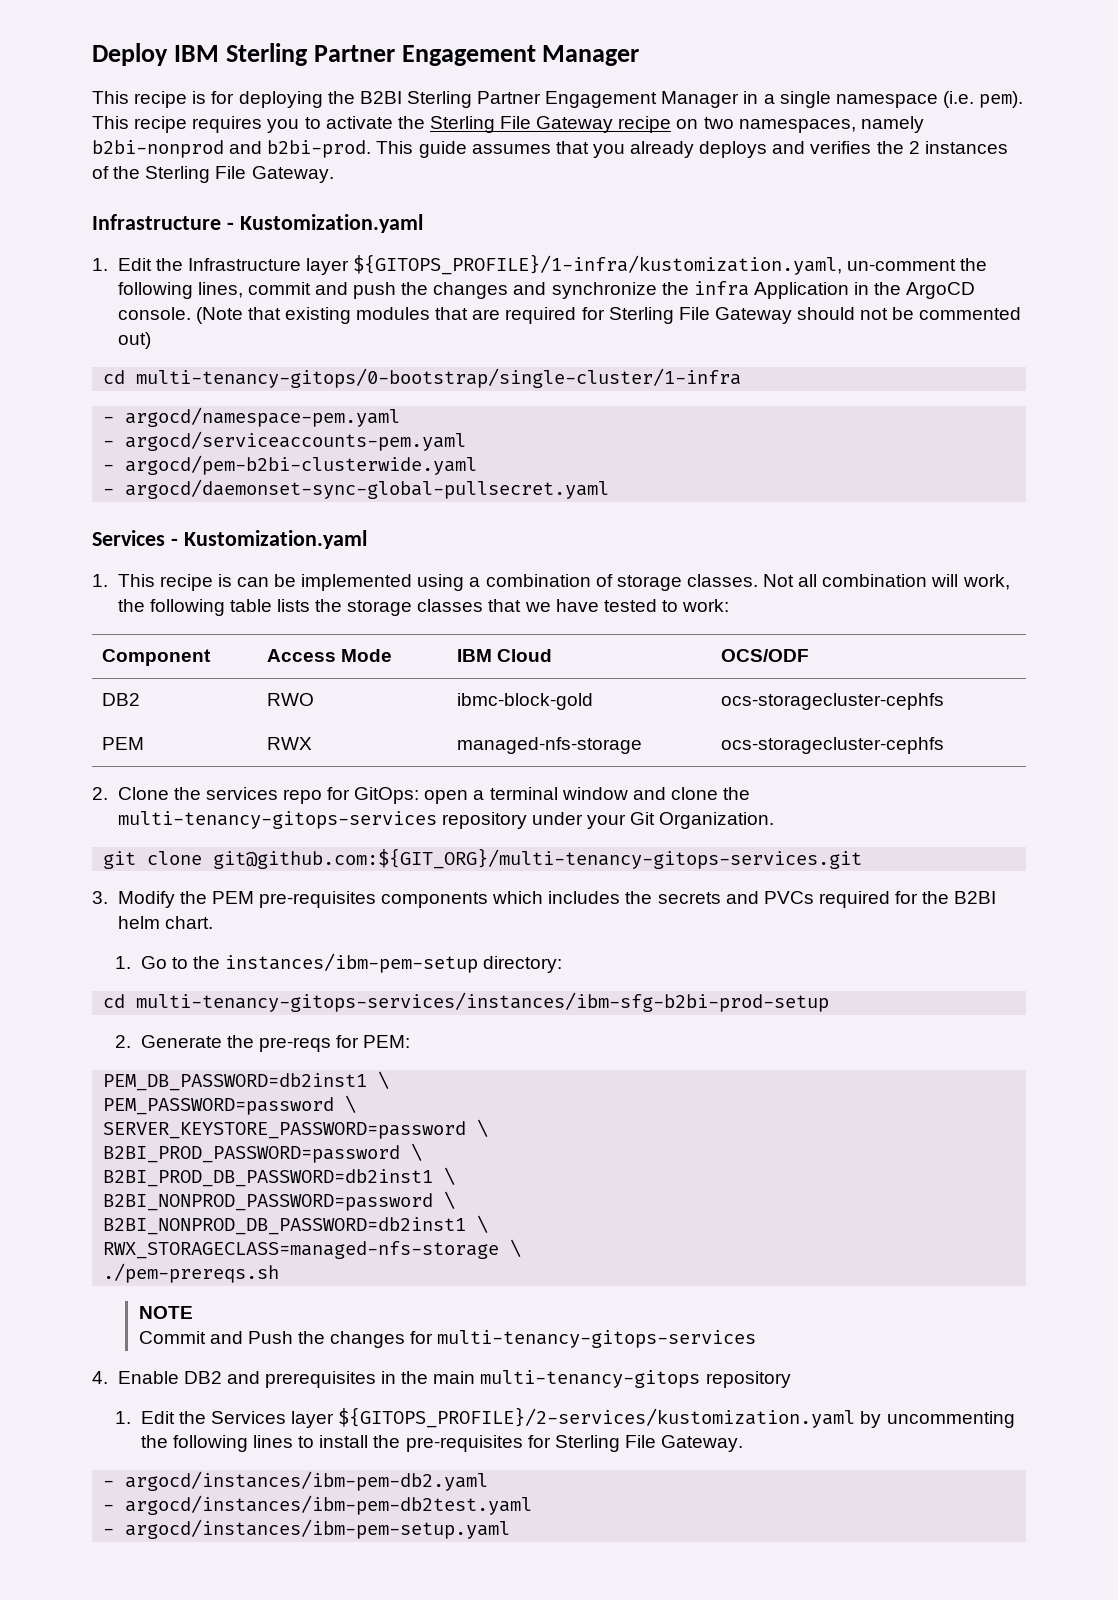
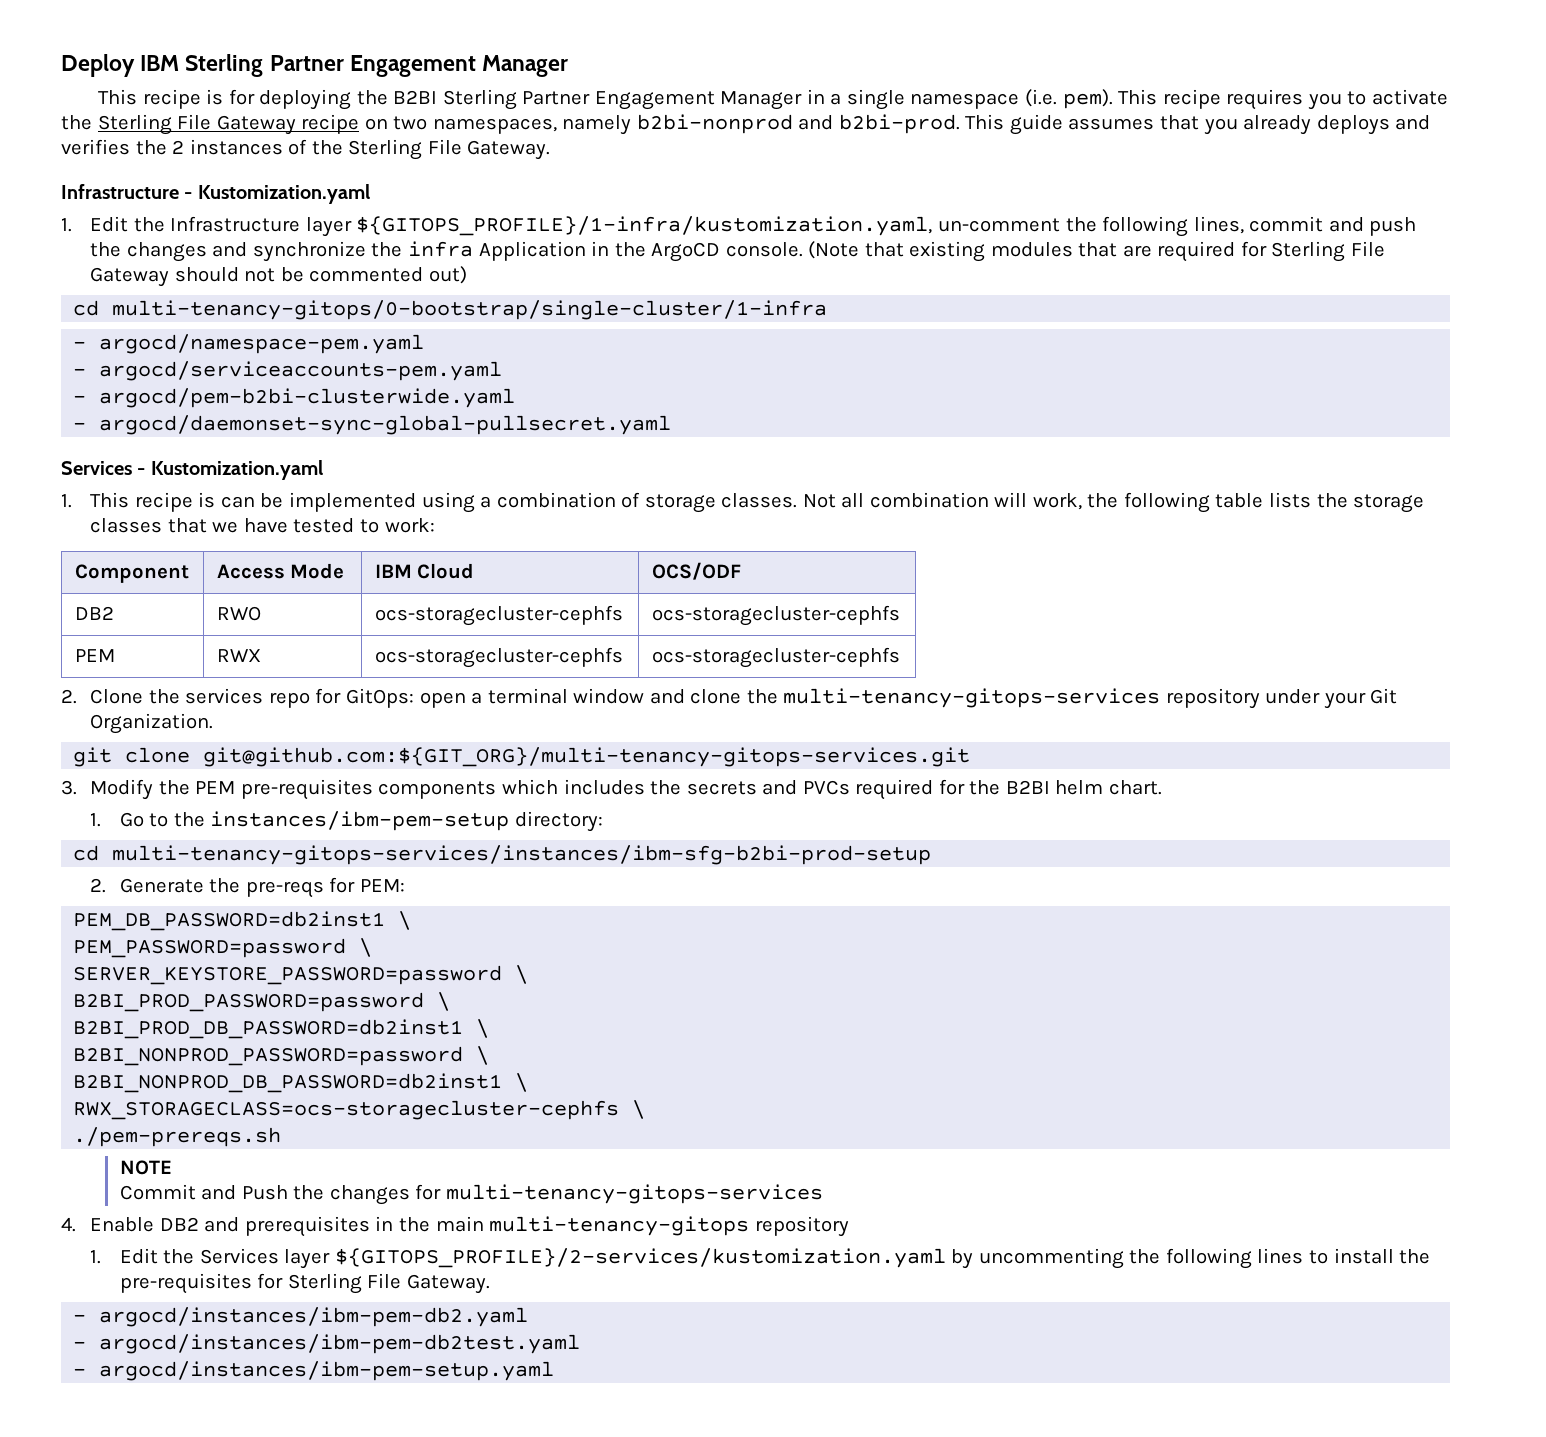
[457,693,594,710] ibmc-block-gold -> [374,605,623,626] ocs-storagecluster-cephfs
[457,737,643,754] managed-nfs-storage -> [374,647,623,668] ocs-storagecluster-cephfs
[103,1241,500,1259] RWX_STORAGECLASS=managed-nfs-storage -> [73,1100,620,1120] RWX_STORAGECLASS=ocs-storagecluster-cephfs

